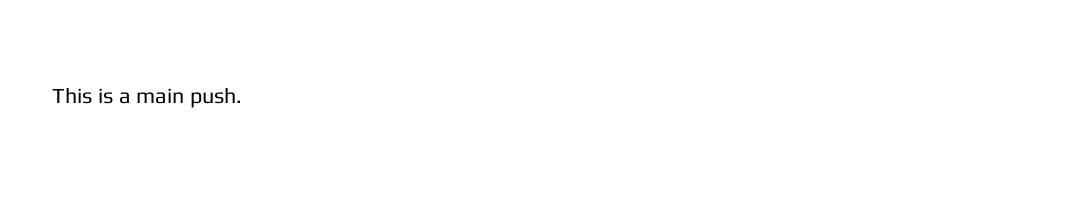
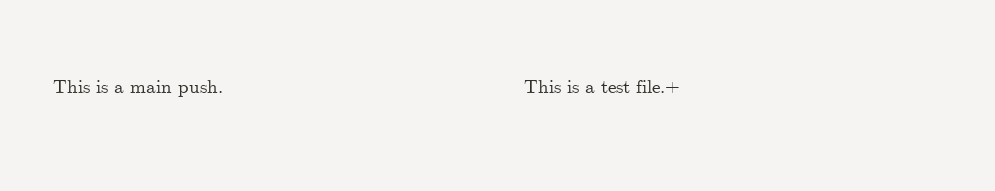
(243, 97) none -> [524,80,680,93] // This is a test file.+

